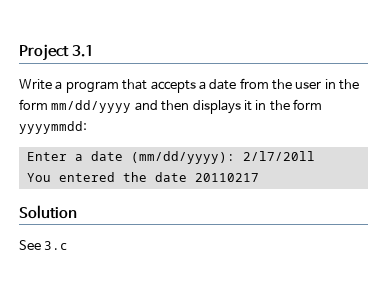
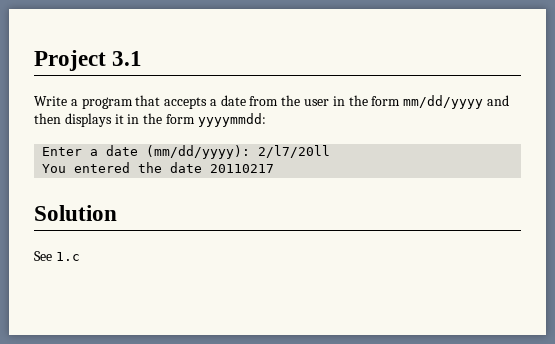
[44,241,69,250] 3.c -> [55,252,80,261] 1.c

